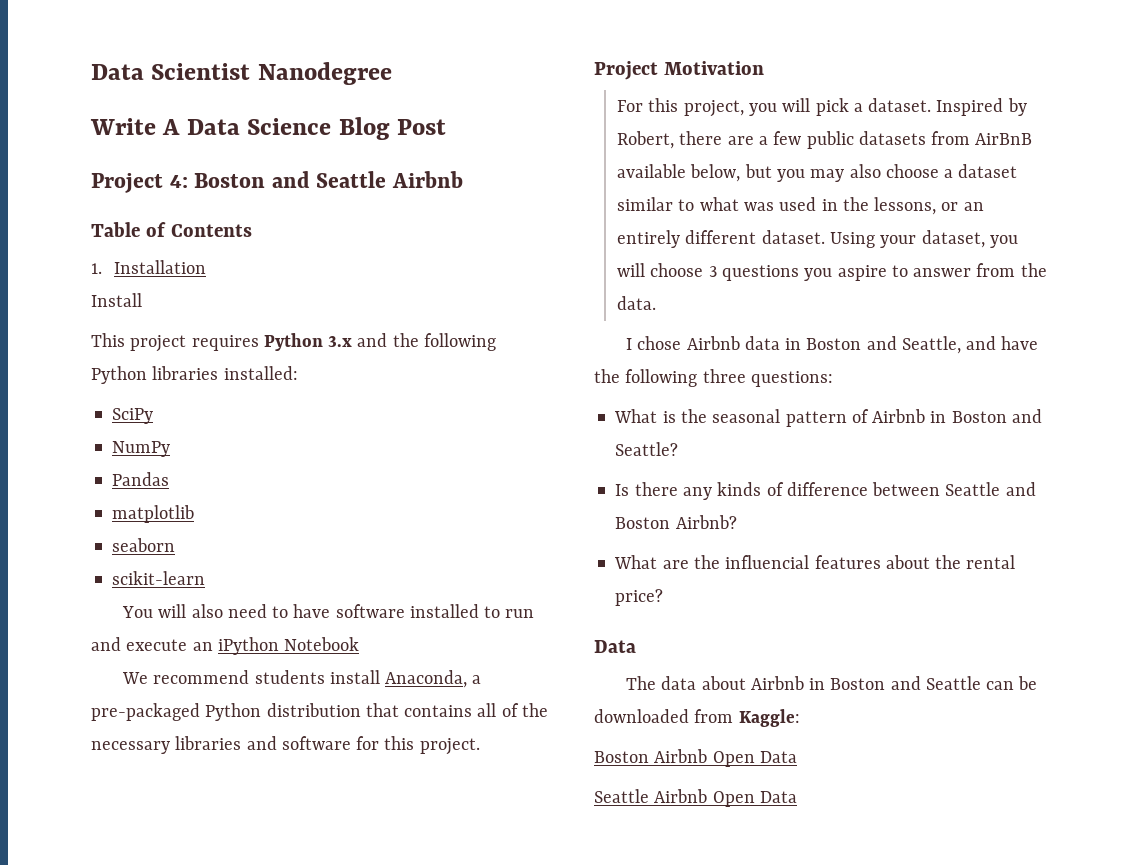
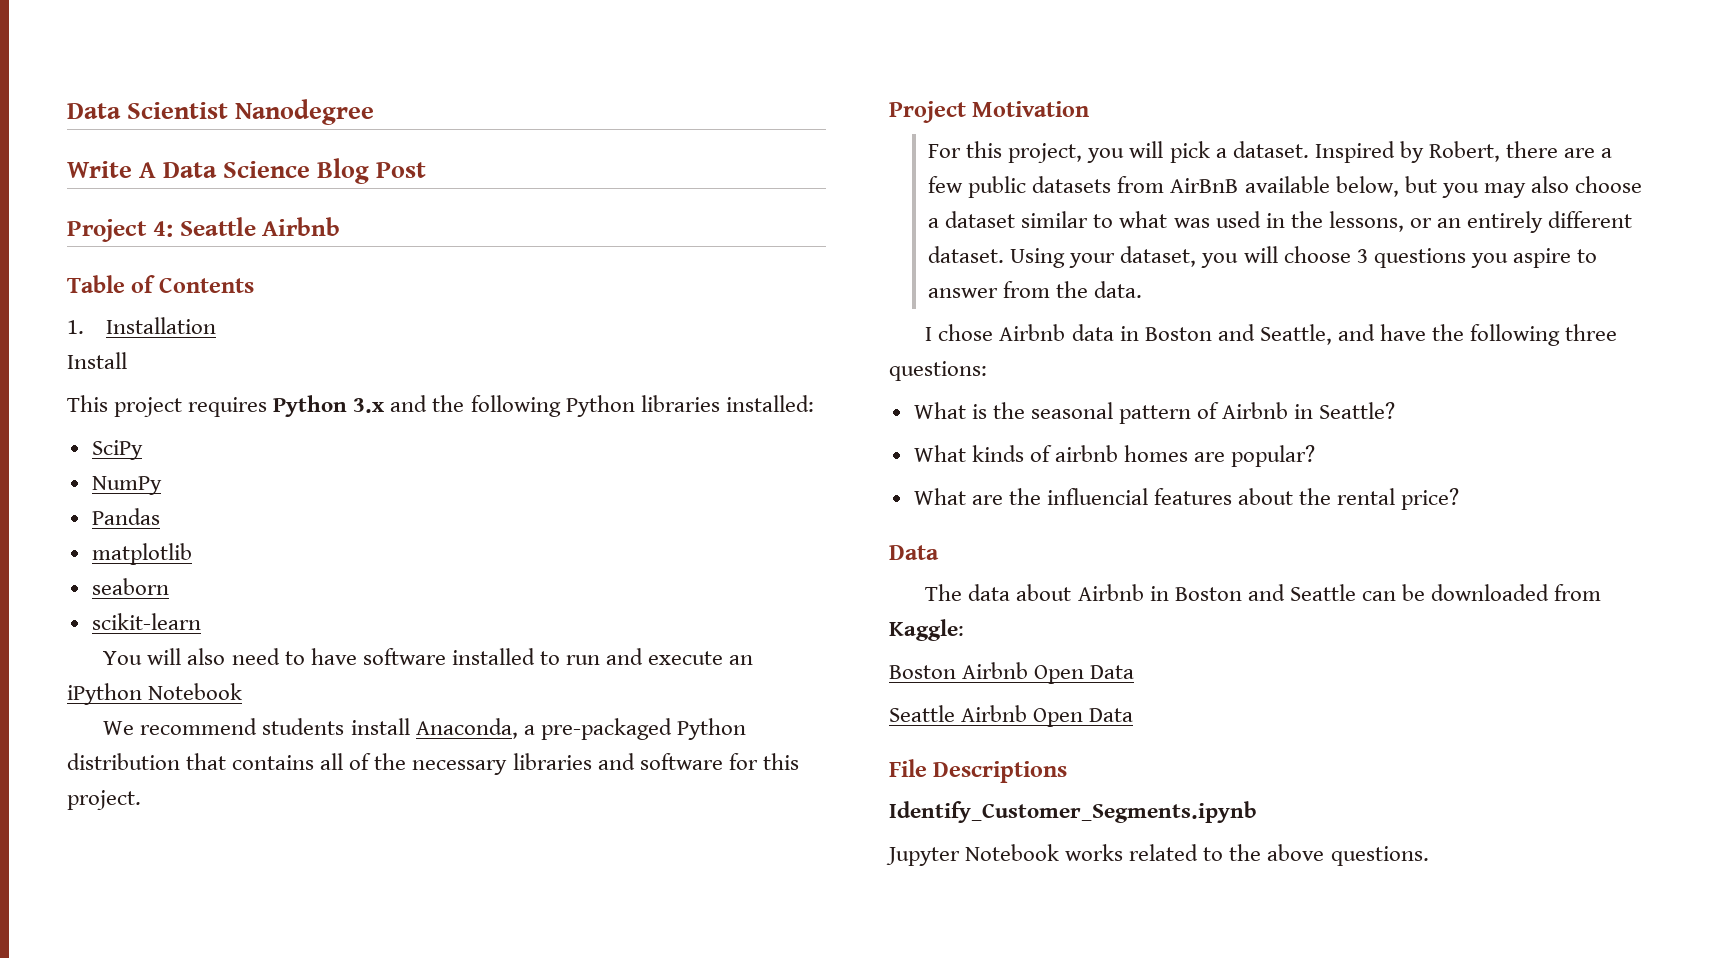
[194,171,310,188] Boston and -> (173, 229) none
[951,409,1042,423] Boston and -> (1314, 411) none
[615,482,1036,500] [615,515,737,529] Is there any kinds of difference between Seattle and Boston Airbnb? -> [913,445,1316,467] What kinds of airbnb homes are popular?
(797, 797) none -> [889,759,1068,783] [889,801,1257,823] [886,844,1429,866] // File Descriptions // Identify_Customer_Segments.ipynb // Jupyter Notebook works related to the above questions.

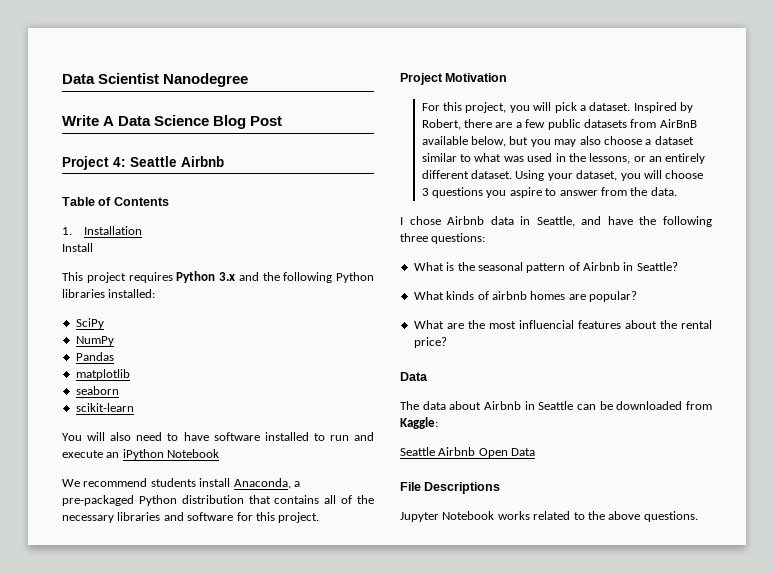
[1144,324,1255,341] Boston and -> (531, 220) none
(1041, 496) none -> [488,321,516,329] most
[1174,584,1285,601] Boston and -> (535, 405) none
[889,662,1135,684] // Boston Airbnb Open Data -> (438, 423) none
[889,801,1257,823] // Identify_Customer_Segments.ipynb -> (501, 488) none

